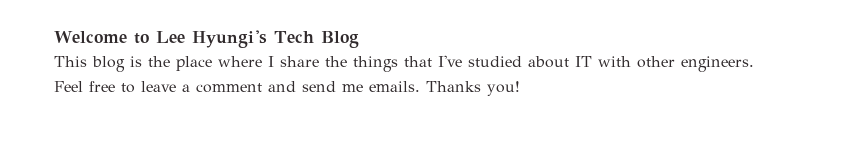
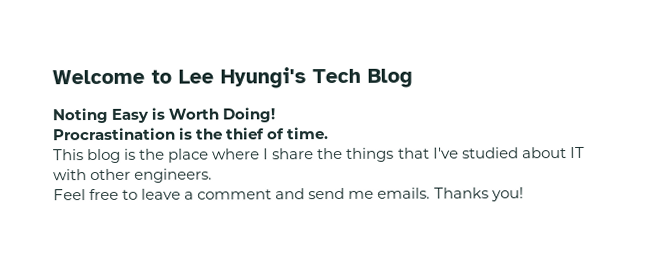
(359, 39) none -> [52,107,276,124] [52,127,330,141] // Noting Easy is Worth Doing! // Procrastination is the thief of time.

